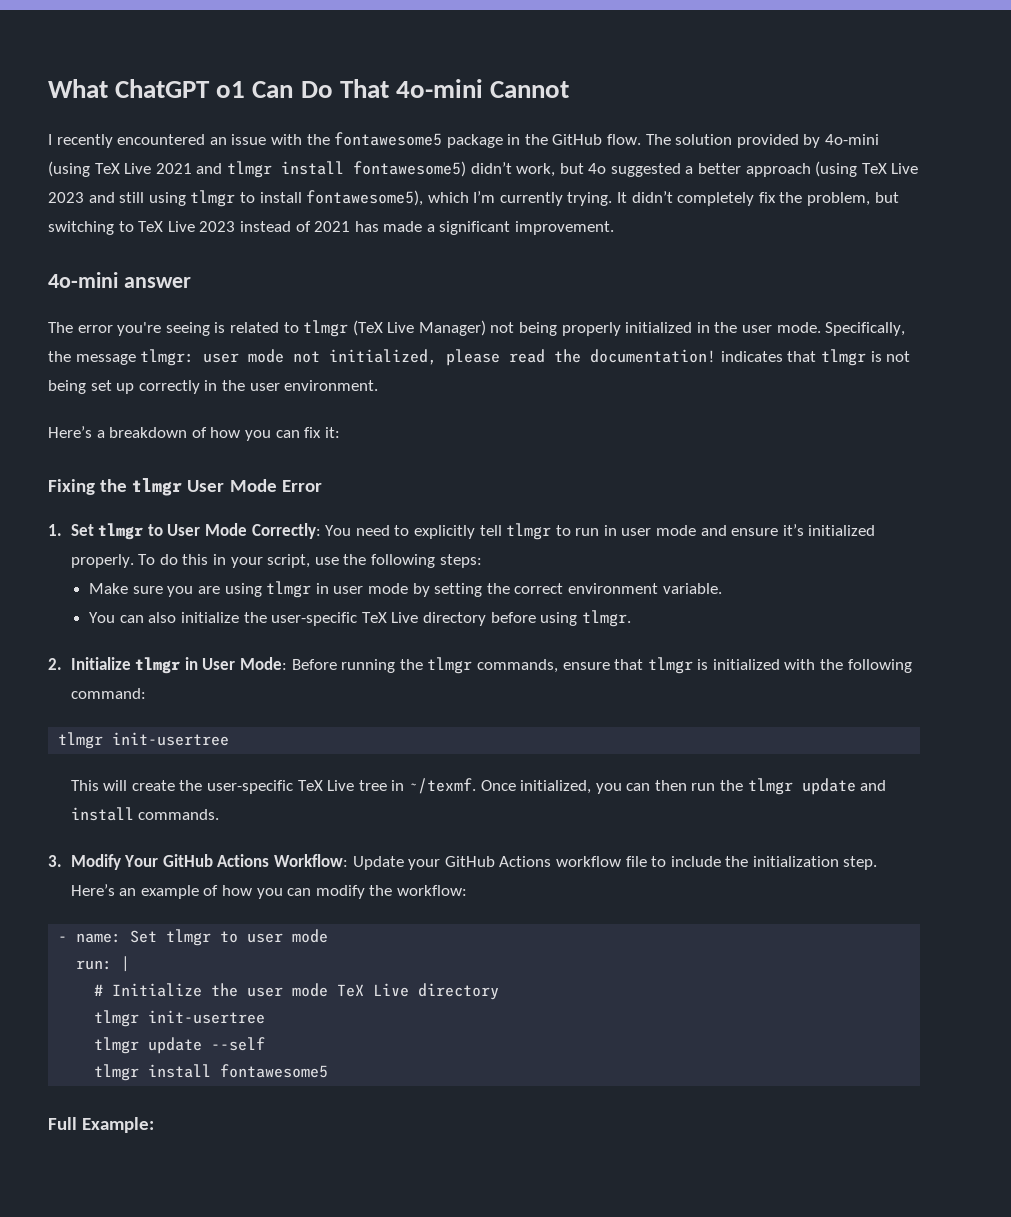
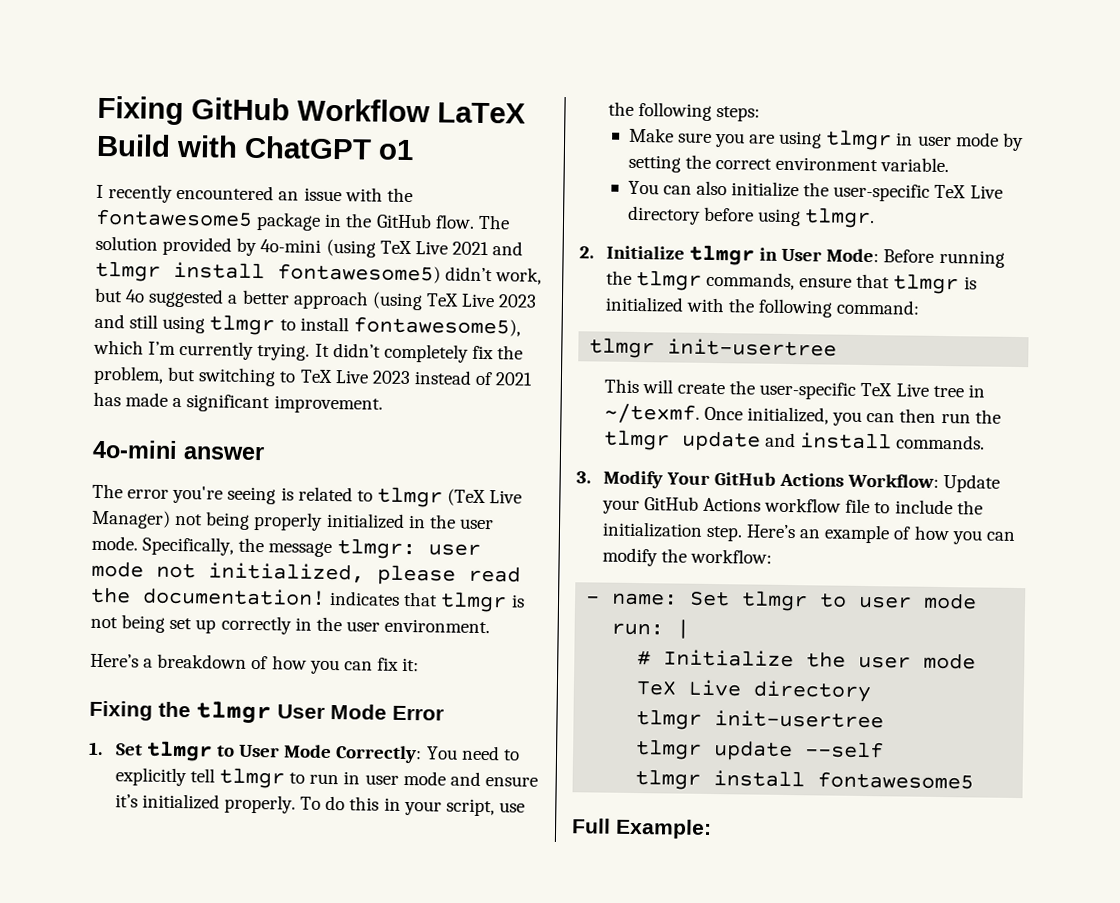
[48,79,570,98] What ChatGPT o1 Can Do That 4o-mini Cannot -> [97,95,526,126] [96,133,414,161] Fixing GitHub Workflow LaTeX Build with ChatGPT o1

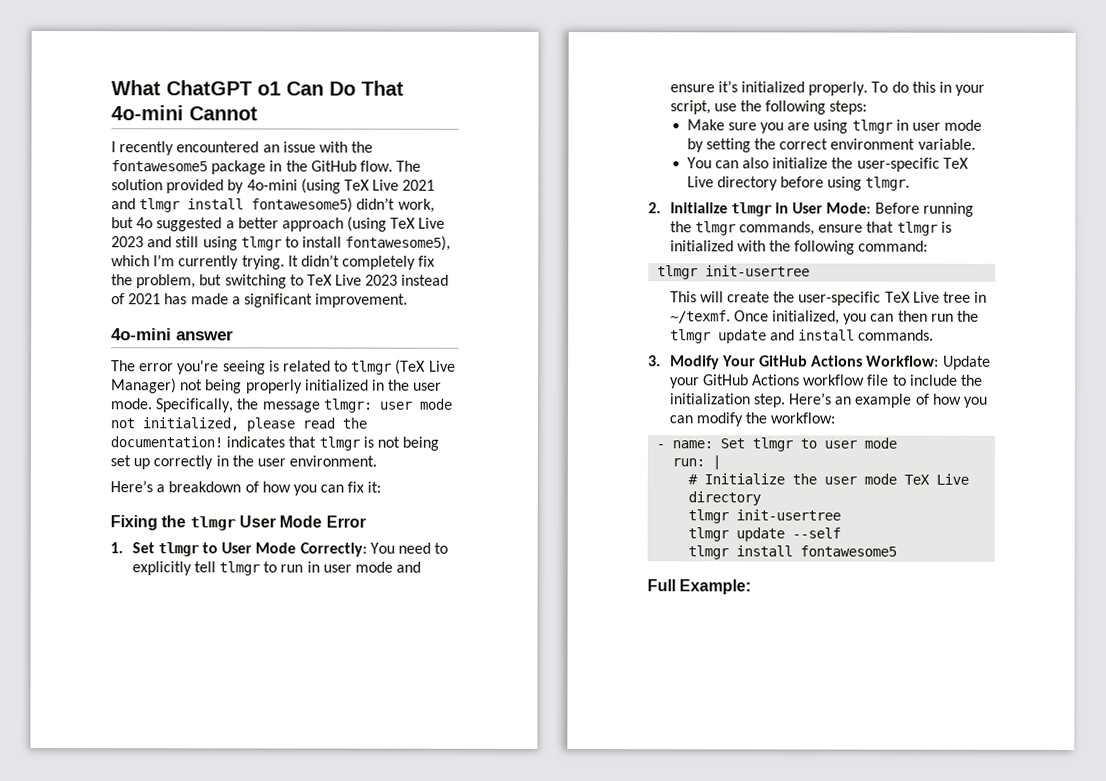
[97,95,526,126] [96,133,414,161] Fixing GitHub Workflow LaTeX Build with ChatGPT o1 -> [111,80,404,96] [111,105,258,121] What ChatGPT o1 Can Do That 4o-mini Cannot

